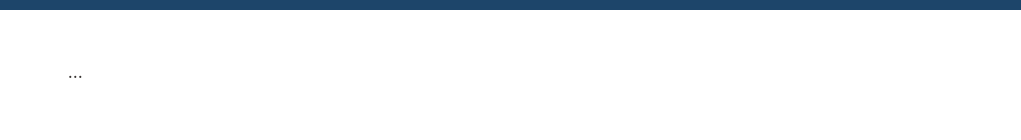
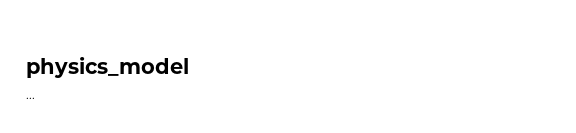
(68, 76) none -> [26,57,189,78] physics_model //

